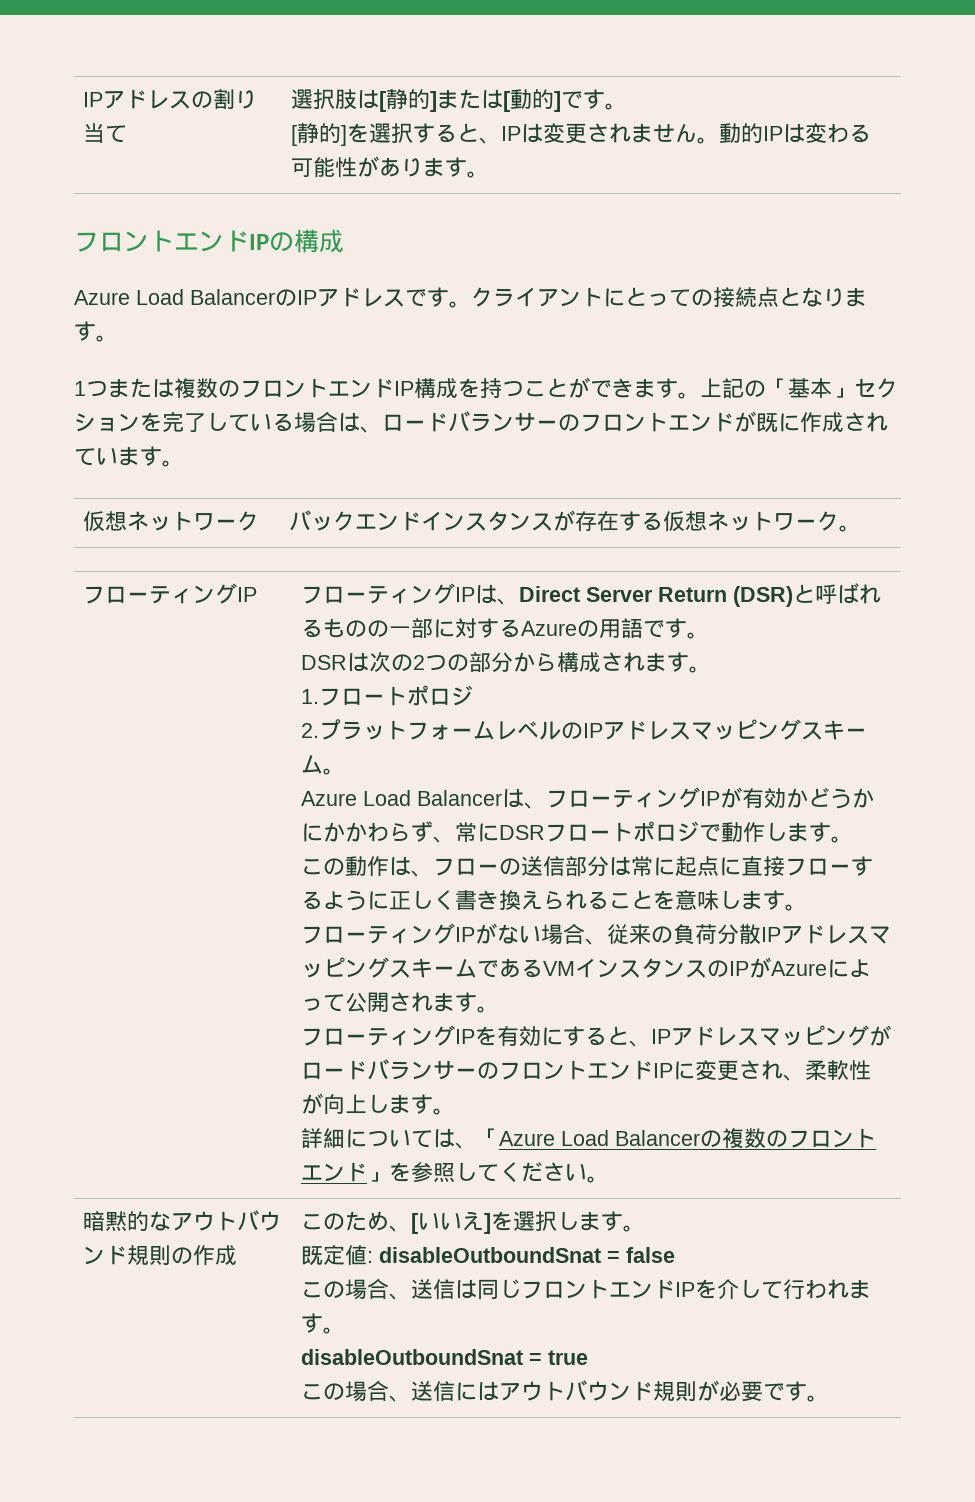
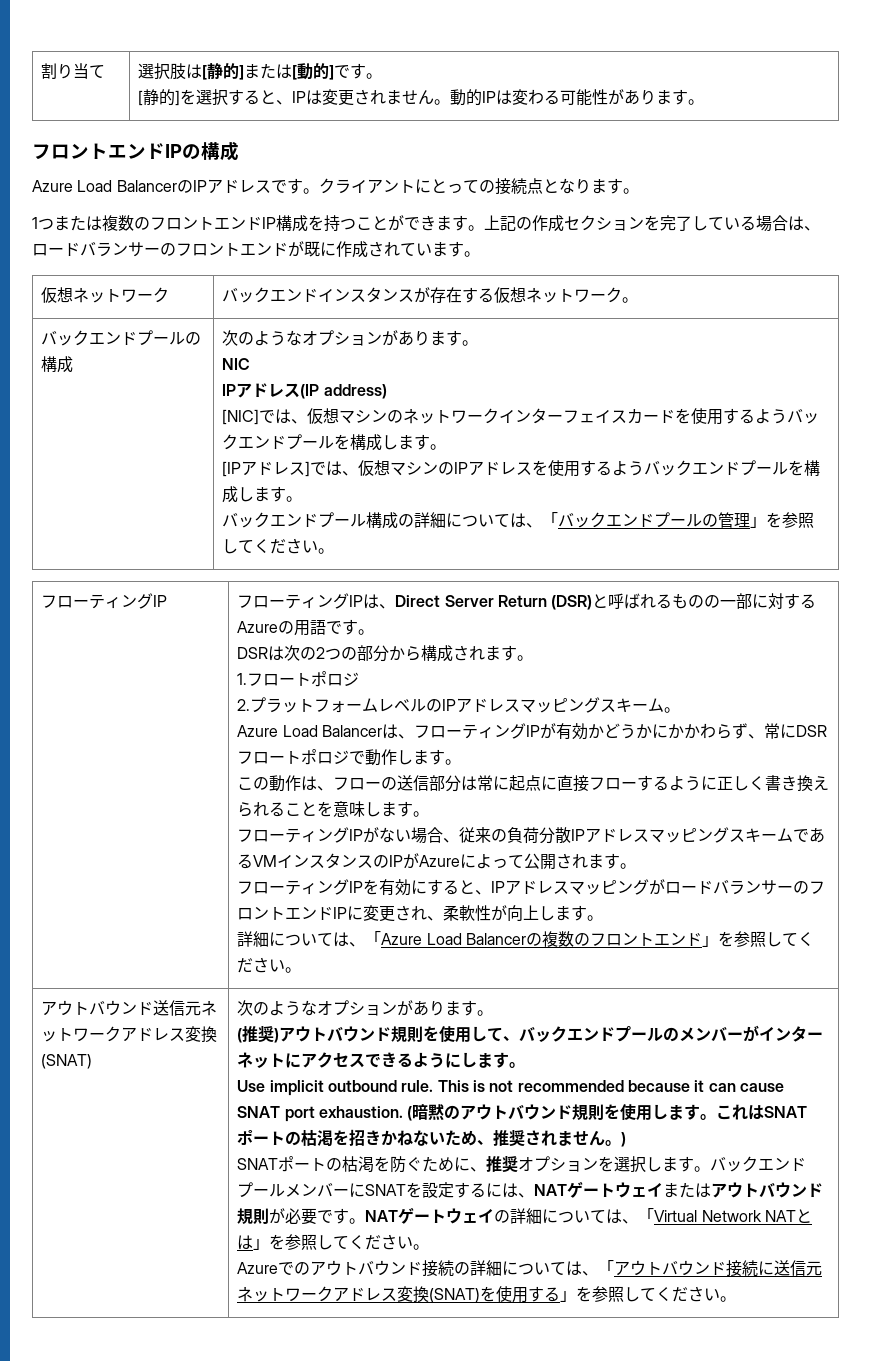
[82,89,213,109] IPアドレスの -> (41, 71) none
[766,378,854,398] 「基本」 -> [532,215,564,232] 作成
(861, 528) none -> [41,330,202,346] [41,356,74,373] [222,330,479,346] [222,358,251,370] [222,383,387,399] [222,408,820,425] [222,434,447,451] [222,460,821,477] [222,486,303,503] [222,512,815,529] [222,538,335,554] // バックエンドプールの構成 | 次のようなオプションがあります。 // NIC // IPアドレス(IP address) // [NIC]では、仮想マシンのネットワークインターフェイスカードを使用するようバックエンドプールを構成します。 // [IPアドレス]では、仮想マシンのIPアドレスを使用するようバックエンドプールを構成します。 // バックエンドプール構成の詳細については、「バックエンドプールの管理」を参照してください。
[82,1210,281,1232] [82,1245,237,1266] [300,1211,645,1234] [300,1245,675,1266] [300,1278,871,1300] [300,1313,345,1334] [300,1349,588,1365] [300,1380,477,1402] 暗黙的なアウトバウンド規則の作成 | このため、[いいえ]を選択します。 // 既定値: disableOutboundSnat = false // この場合、送信は同じフロントエンドIPを介して行われます。 // disableOutboundSnat = true // この場合、送信に -> [41,1000,218,1016] [41,1026,218,1043] [41,1054,93,1069] [237,1000,494,1016] [237,1025,824,1043] [237,1052,526,1068] [237,1080,784,1096] [237,1104,808,1122] [237,1129,627,1147] [237,1156,807,1173] [237,1181,696,1198] アウトバウンド送信元ネットワークアドレス変換(SNAT) | 次のようなオプションがあります。 // (推奨)アウトバウンド規則を使用して、バックエンドプールのメンバーがインターネットにアクセスできるようにします。 // Use implicit outbound rule. This is not recommended because it can cause SNAT port exhaustion. (暗黙のアウトバウンド規則を使用します。これはSNATポートの枯渇を招きかねないため、推奨されません。) // SNATポートの枯渇を防ぐために、推奨オプションを選択します。バックエンドプールメンバーにSNATを設定するには、NATゲートウェイまた
(829, 1398) none -> [365,1207,813,1224] [237,1234,430,1250] [237,1260,823,1277] [237,1286,737,1303] NATゲートウェイの詳細については、「Virtual Network NATとは」を参照してください。 // Azureでのアウトバウンド接続の詳細については、「アウトバウンド接続に送信元ネットワークアドレス変換(SNAT)を使用する」を参照してください。

